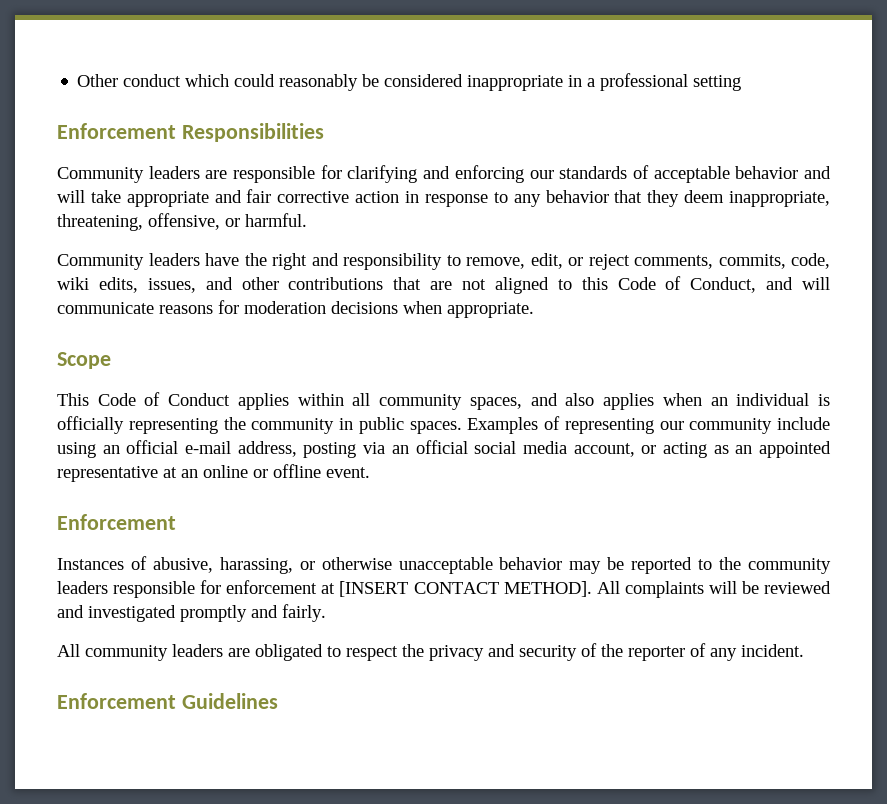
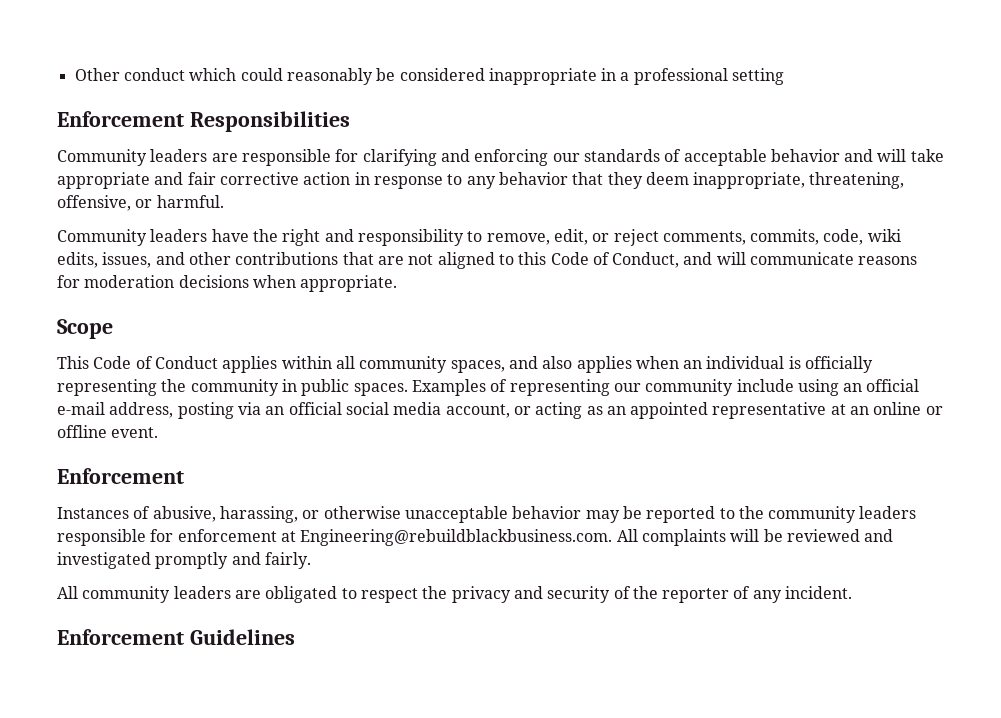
[339,581,592,597] [INSERT CONTACT METHOD]. -> [300,529,613,546] Engineering@rebuildblackbusiness.com.

